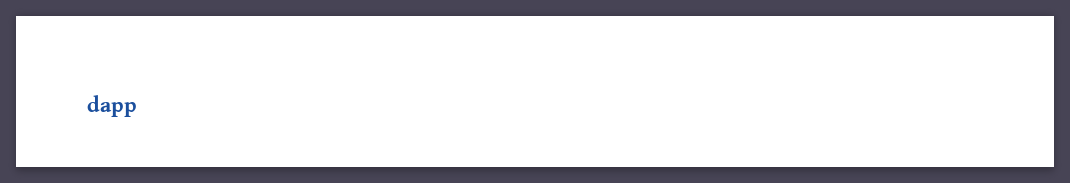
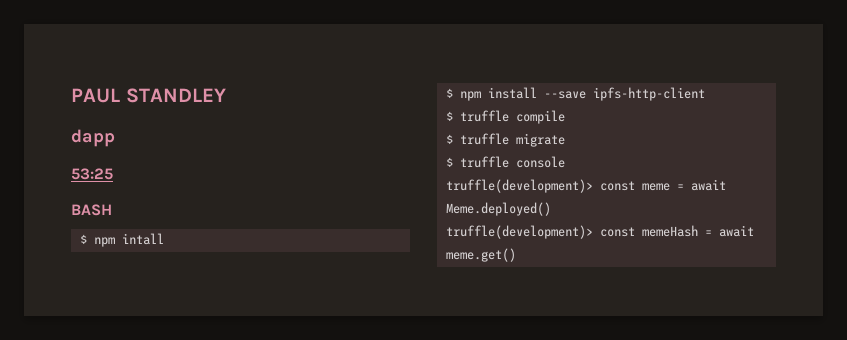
(87, 106) none -> [71,88,226,103] PAUL STANDLEY //
(137, 106) none -> [71,168,113,180] [71,204,112,216] [79,233,164,247] [445,87,705,101] [445,110,565,124] [445,133,565,147] [445,156,565,168] [445,179,726,193] [445,202,551,216] [445,225,754,239] [445,248,516,262] // 53:25 // BASH // $ npm intall // $ npm install --save ipfs-http-client // $ truffle compile // $ truffle migrate // $ truffle console // truffle(development)> const meme = await Meme.deployed() // truffle(development)> const memeHash = await meme.get()

